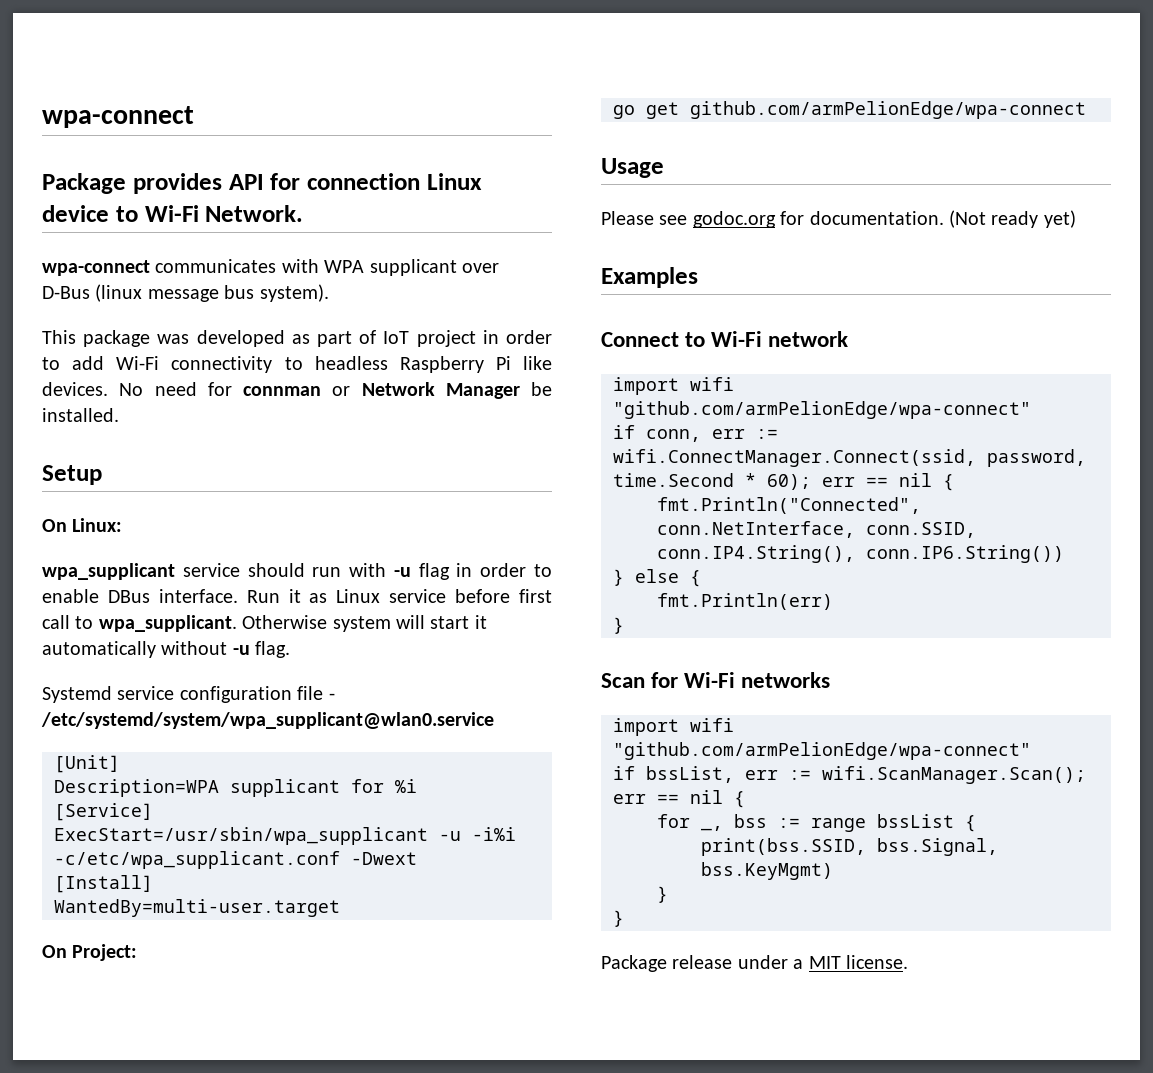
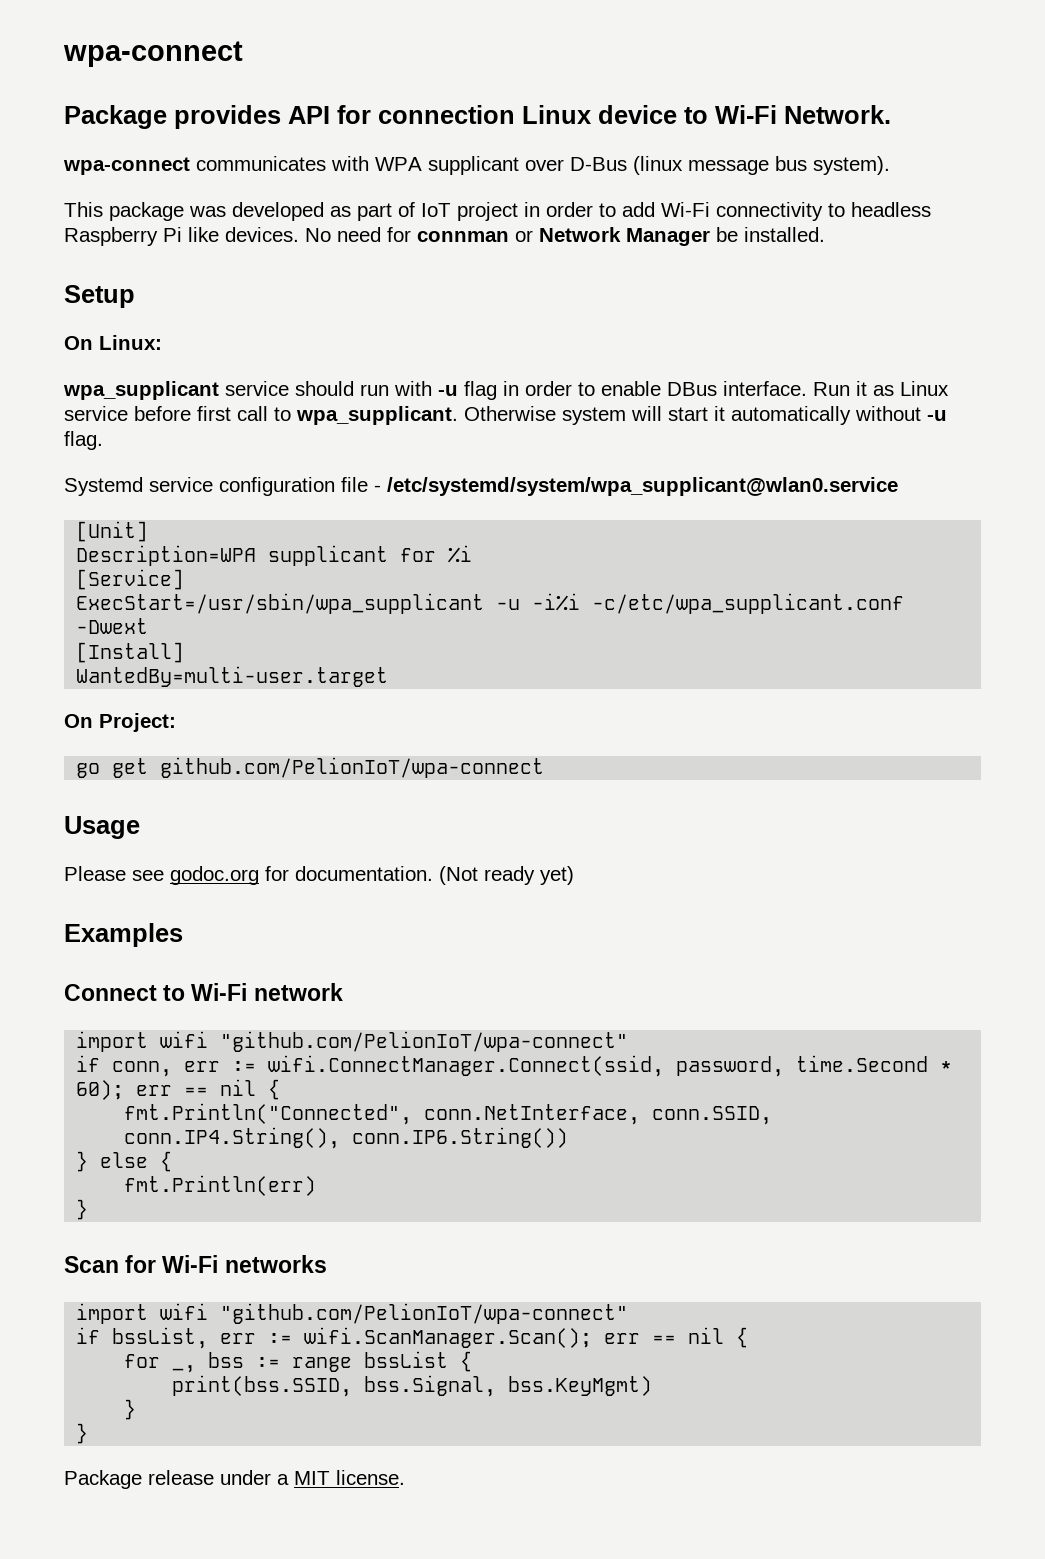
[690,101,1086,119] github.com/armPelionEdge/wpa-connect -> [160,757,545,778] github.com/PelionIoT/wpa-connect
[613,401,1031,419] "github.com/armPelionEdge/wpa-connect" -> [220,1031,629,1052] "github.com/PelionIoT/wpa-connect"
[613,742,1031,760] "github.com/armPelionEdge/wpa-connect" -> [220,1303,629,1324] "github.com/PelionIoT/wpa-connect"

